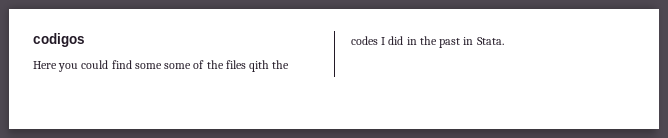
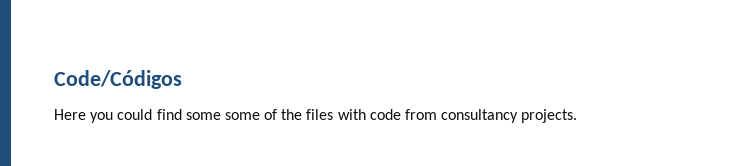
[33,33,85,47] codigos -> [54,70,182,89] Code/Códigos
[249,60,290,72] [351,36,504,48] qith the codes I did in the past in Stata. -> [337,109,578,123] with code from consultancy projects.

